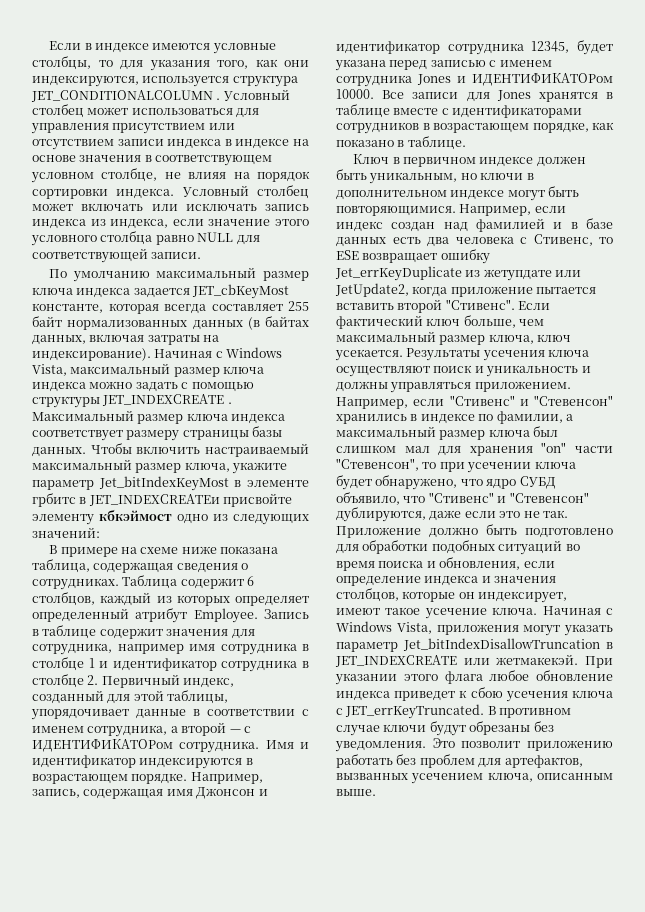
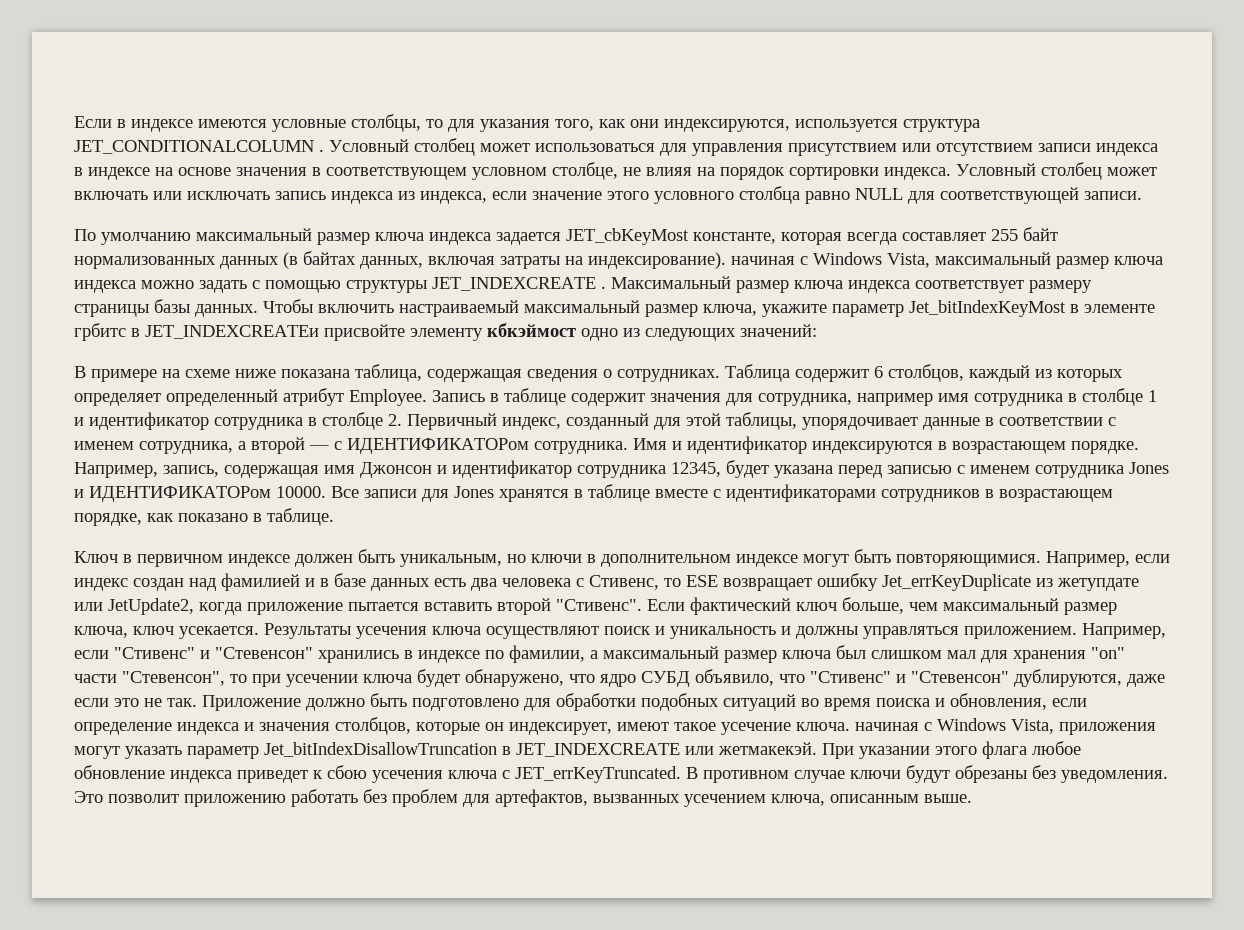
[154,349,213,358] Начиная -> [731,256,795,265] начиная
[542,606,601,615] Начиная -> [855,722,919,731] начиная

